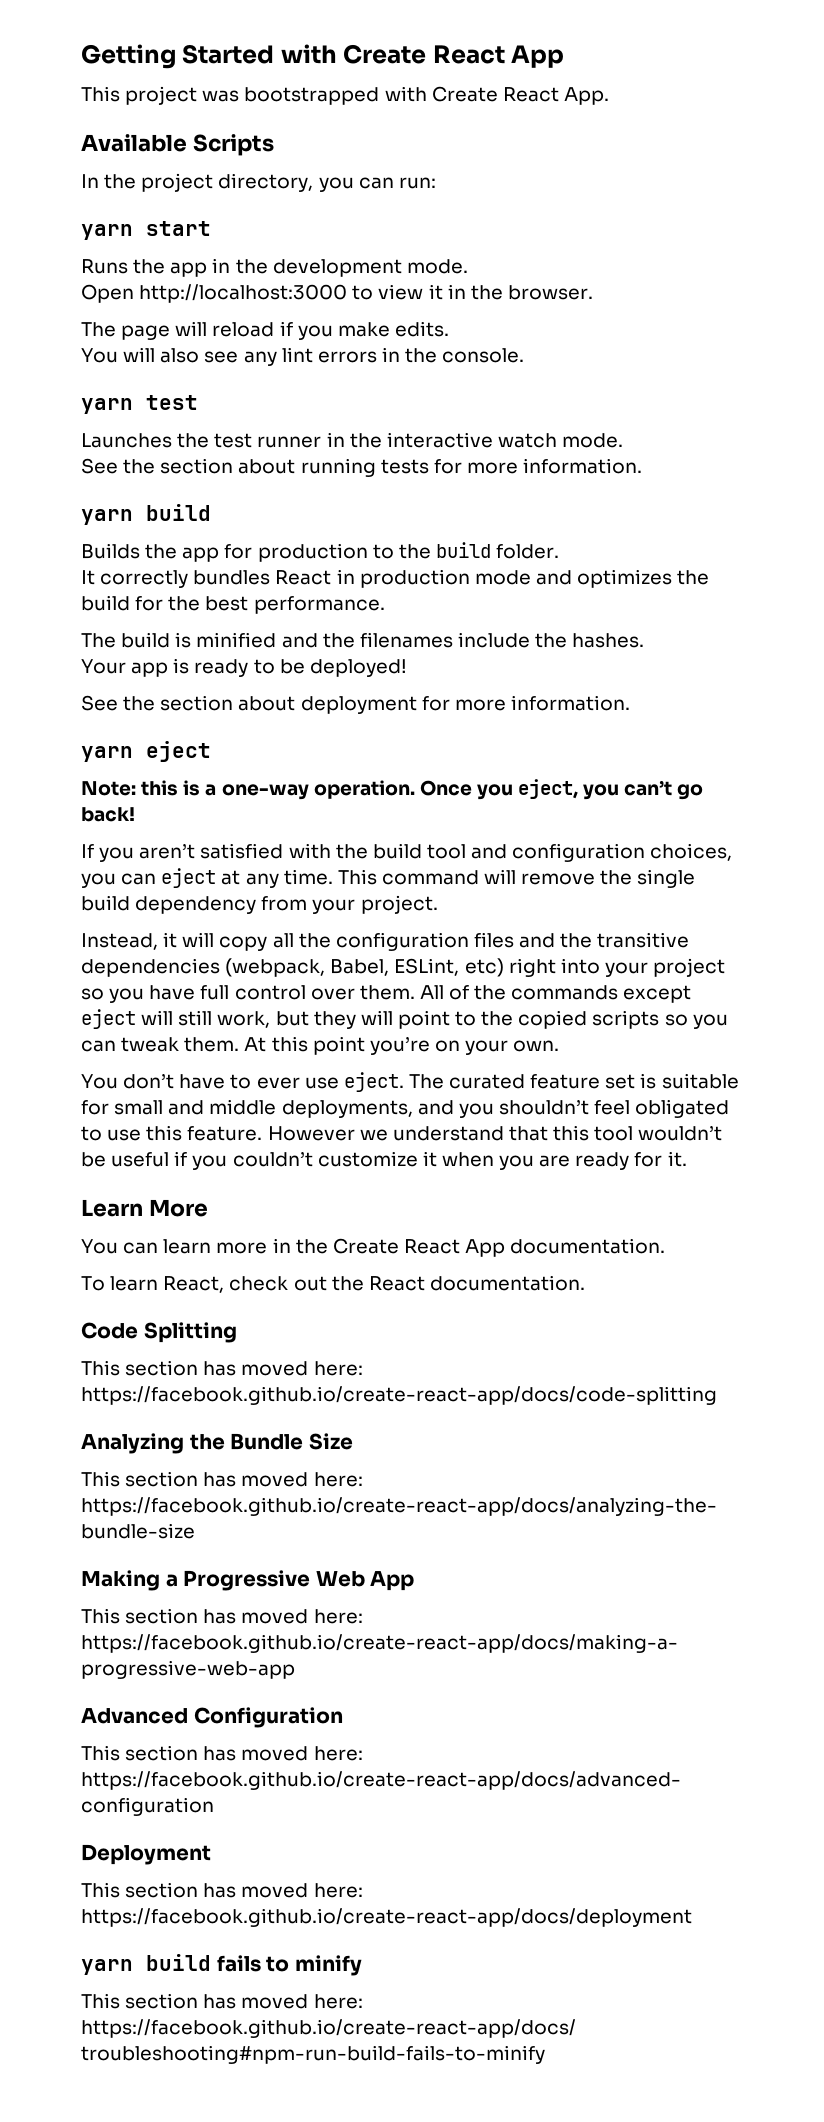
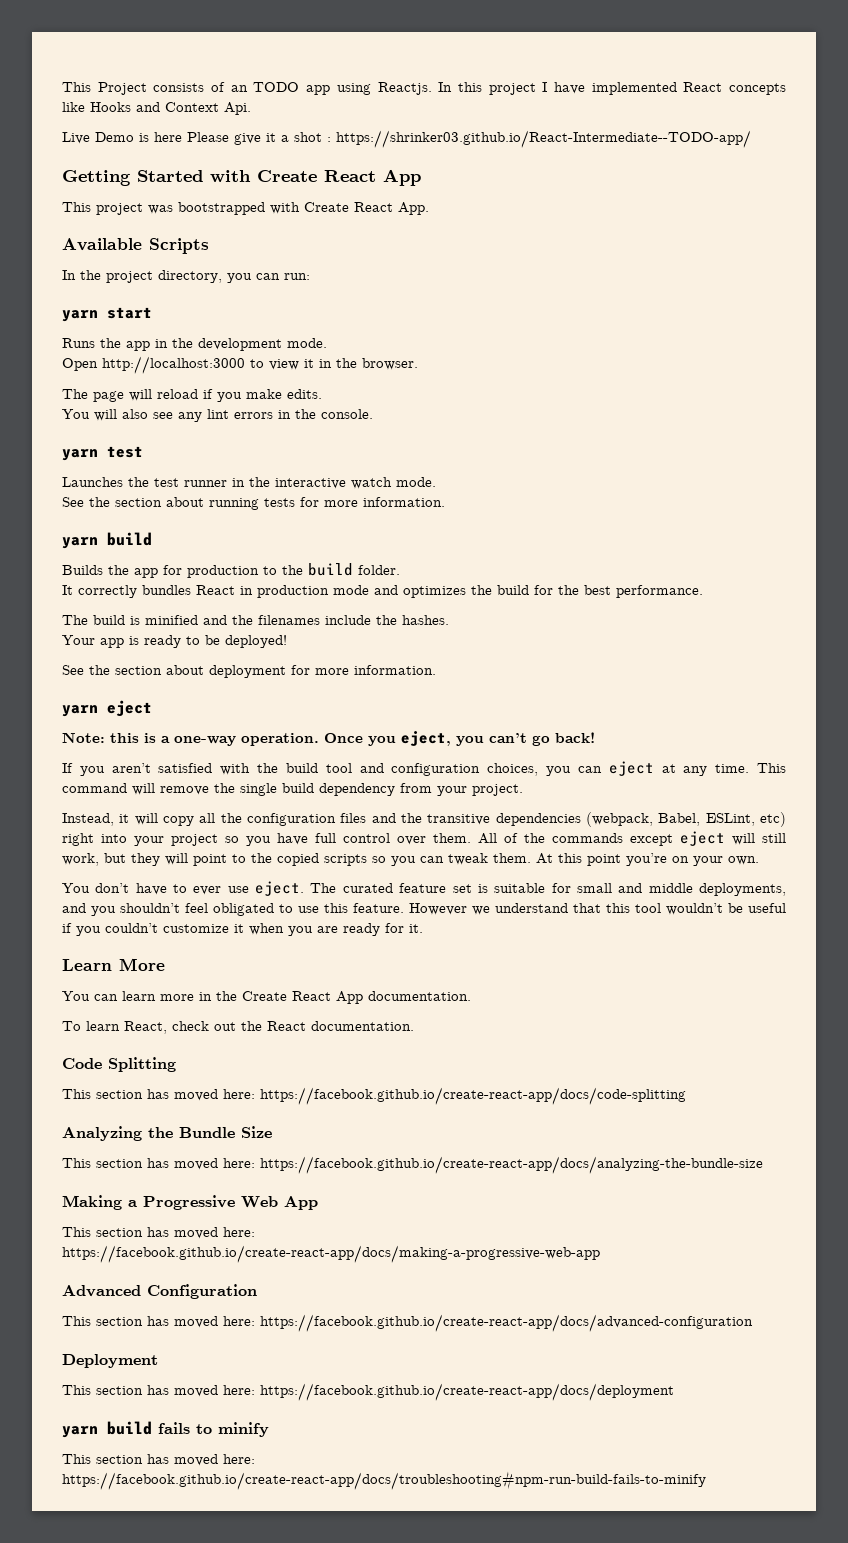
(81, 56) none -> [62,82,786,95] [62,102,251,115] [62,130,751,148] This Project consists of an TODO app using Reactjs. In this project I have implemented React concepts like Hooks and Context Api. // Live Demo is here Please give it a shot : https://shrinker03.github.io/React-Intermediate--TODO-app/ //

